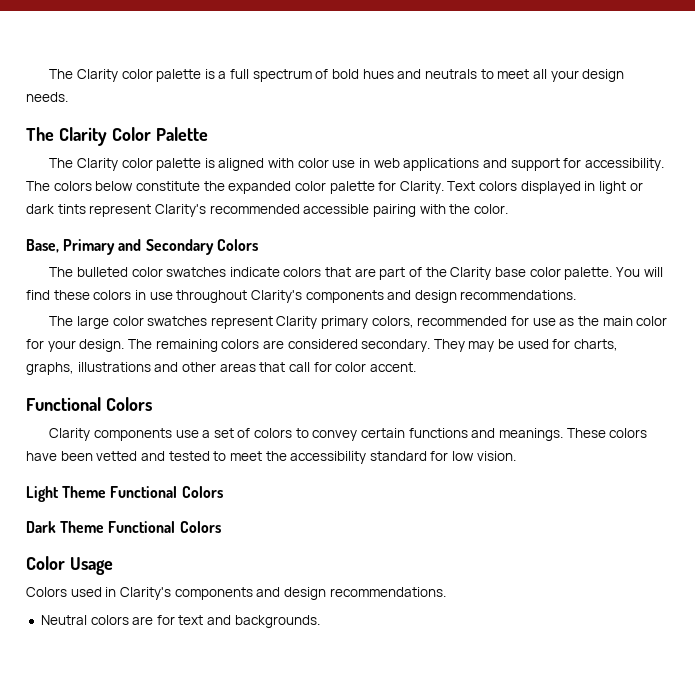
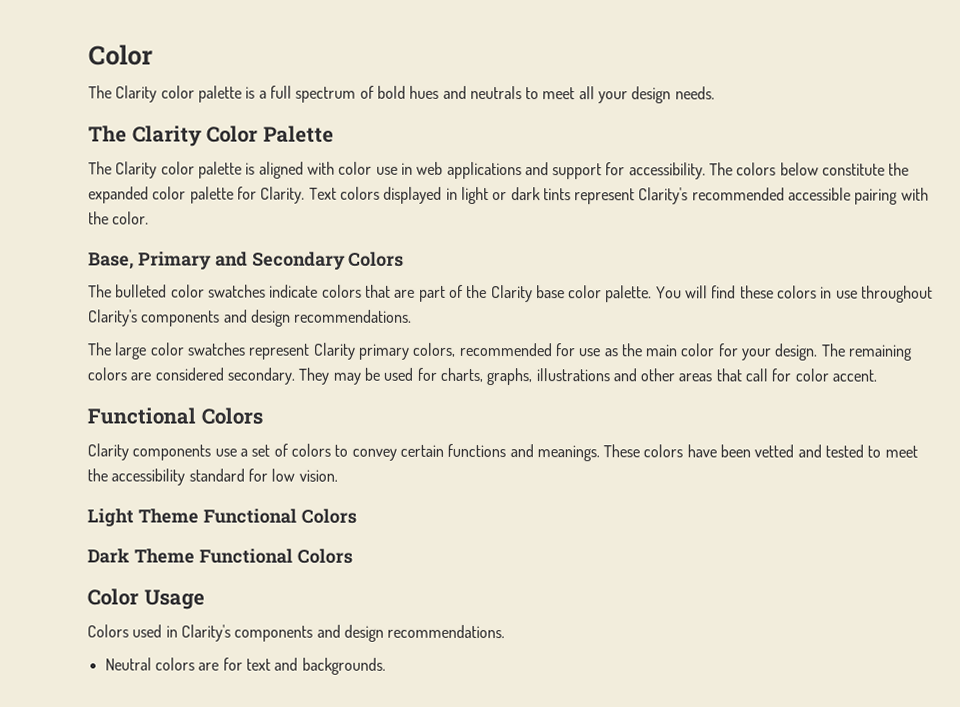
(49, 74) none -> [88,44,153,66] Color //

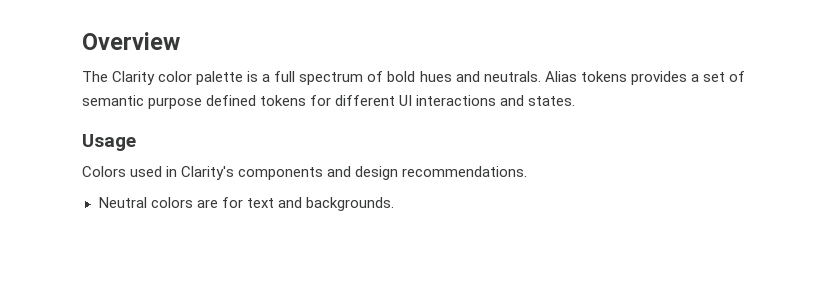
[88,44,153,66] Color -> [82,32,180,50] Overview
[469,85,715,104] [88,125,334,147] [88,161,910,180] [88,186,929,205] [88,211,150,225] [88,251,405,270] [88,284,934,303] [88,309,413,327] [87,342,914,361] [87,367,878,386] [87,407,263,425] [87,443,918,462] [87,468,338,486] [87,508,357,527] [87,548,353,564] [87,588,139,606] neutrals to meet all your design needs. // The Clarity Color Palette // The Clarity color palette is aligned with color use in web applications and support for accessibility. The colors below constitute the expanded color palette for Clarity. Text colors displayed in light or dark tints represent Clarity's recommended accessible pairing with the color. // Base, Primary and Secondary Colors // The bulleted color swatches indicate colors that are part of the Clarity base color palette. You will find these colors in use throughout Clarity's components and design recommendations. // The large color swatches represent Clarity primary colors, recommended for use as the main color for your design. The remaining colors are considered secondary. They may be used for charts, graphs, illustrations and other areas that call for color accent. // Functional Colors // Clarity components use a set of colors to convey certain functions and meanings. These colors have been vetted and tested to meet the accessibility standard for low vision. // Light Theme Functional Colors // Dark Theme Functional Colors // Color -> [483,71,745,85] [82,95,576,109] neutrals. Alias tokens provides a set of semantic purpose defined tokens for different UI interactions and states. //

